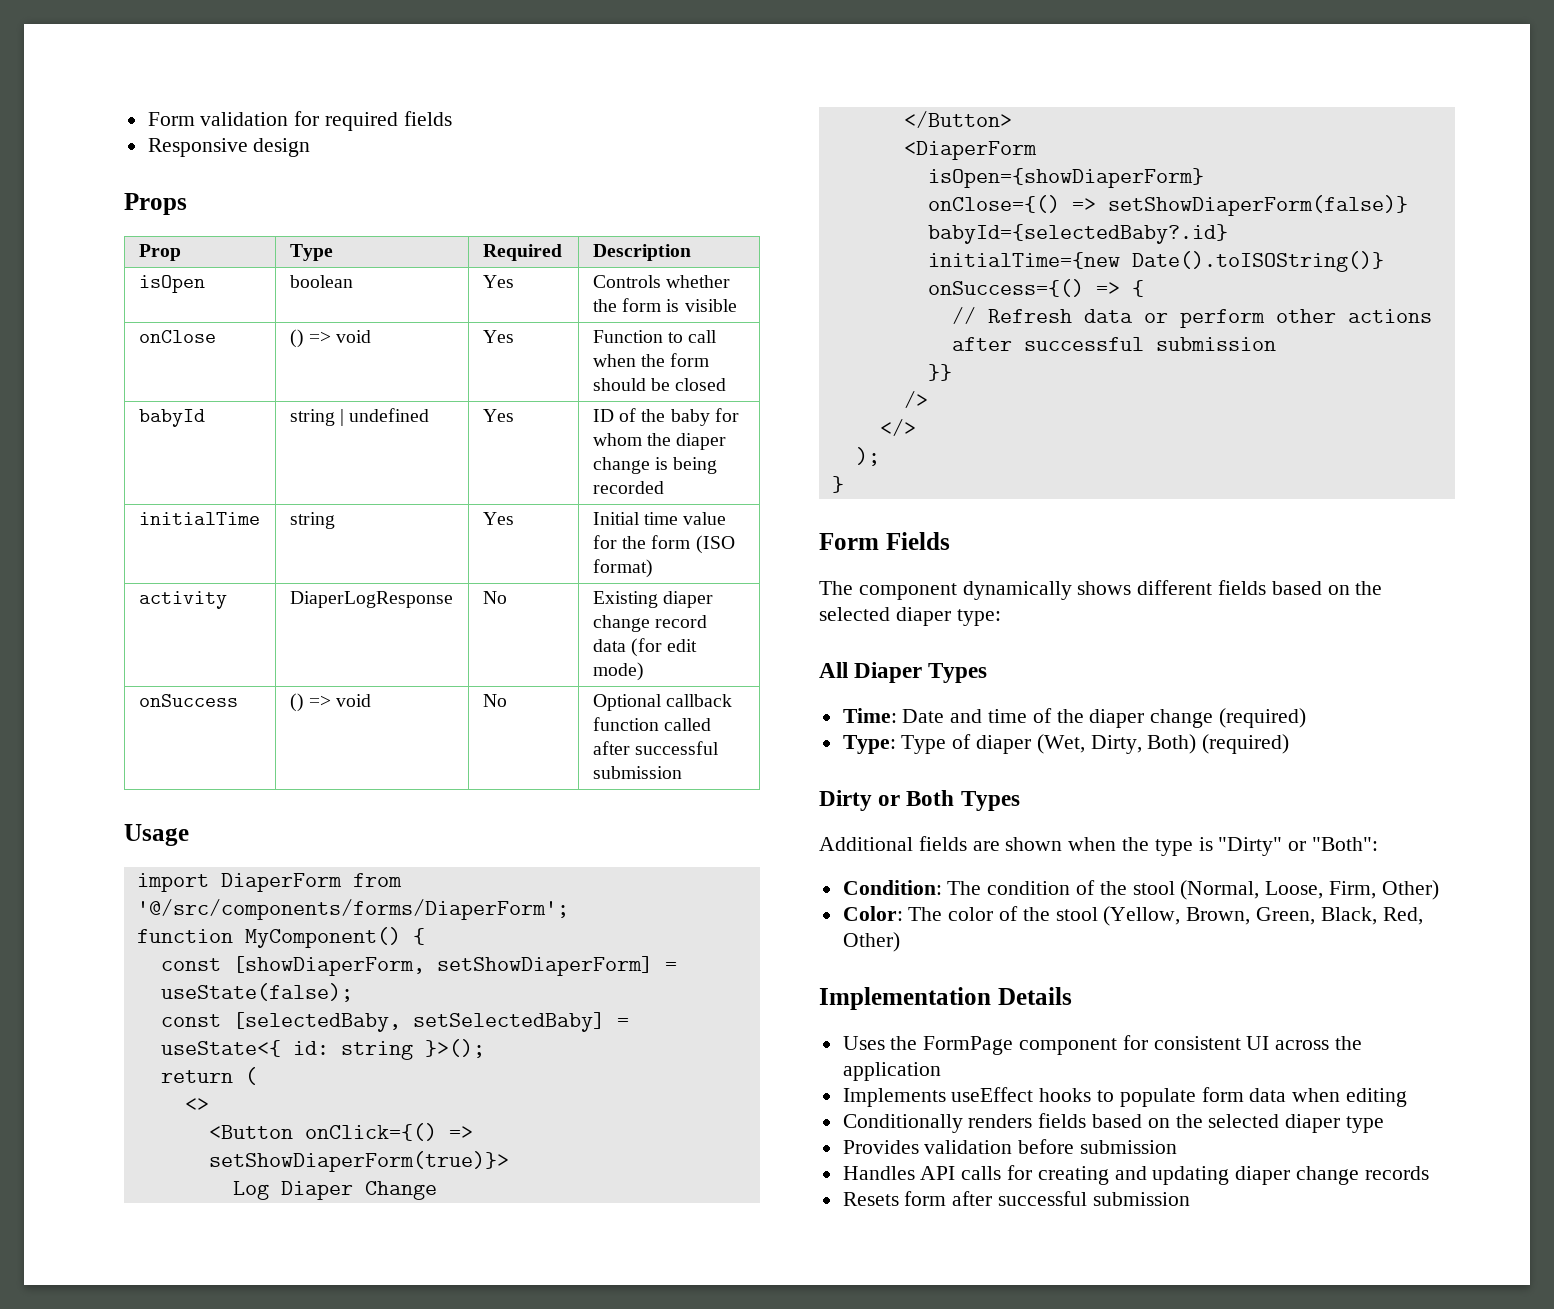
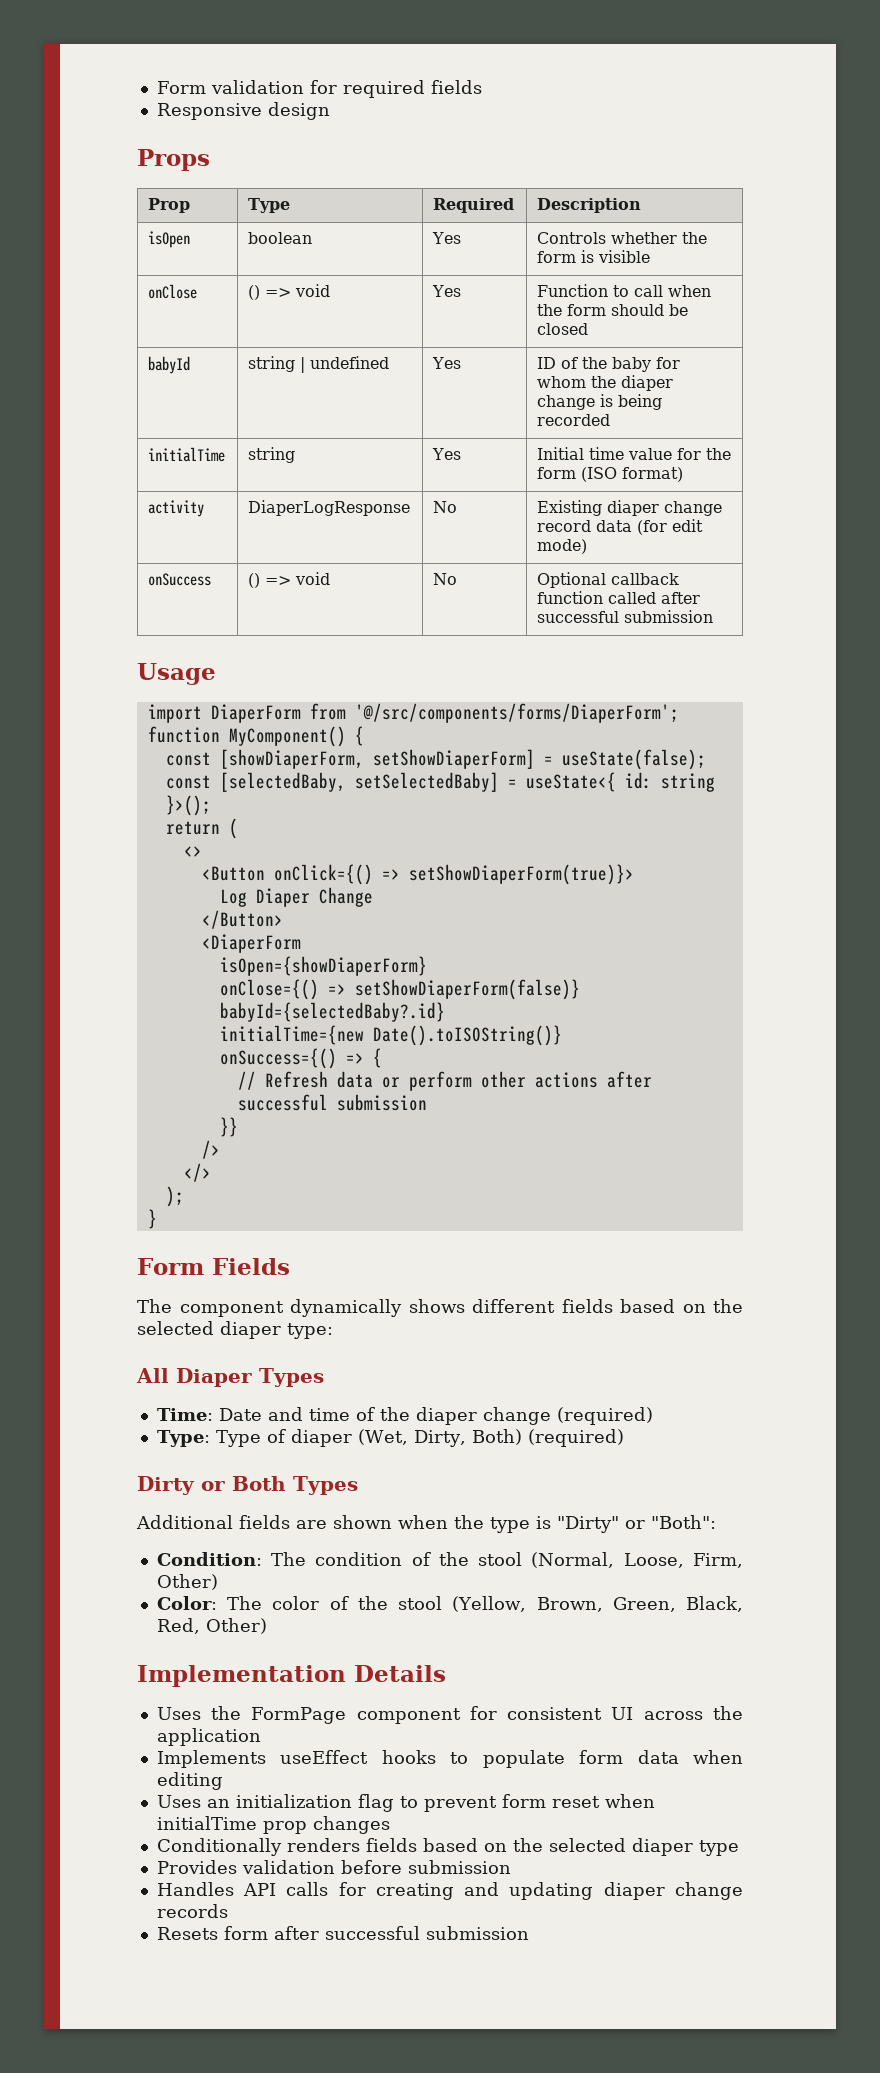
(1408, 1097) none -> [156,1794,655,1812] [156,1816,390,1834] // Uses an initialization flag to prevent form reset when initialTime prop changes

